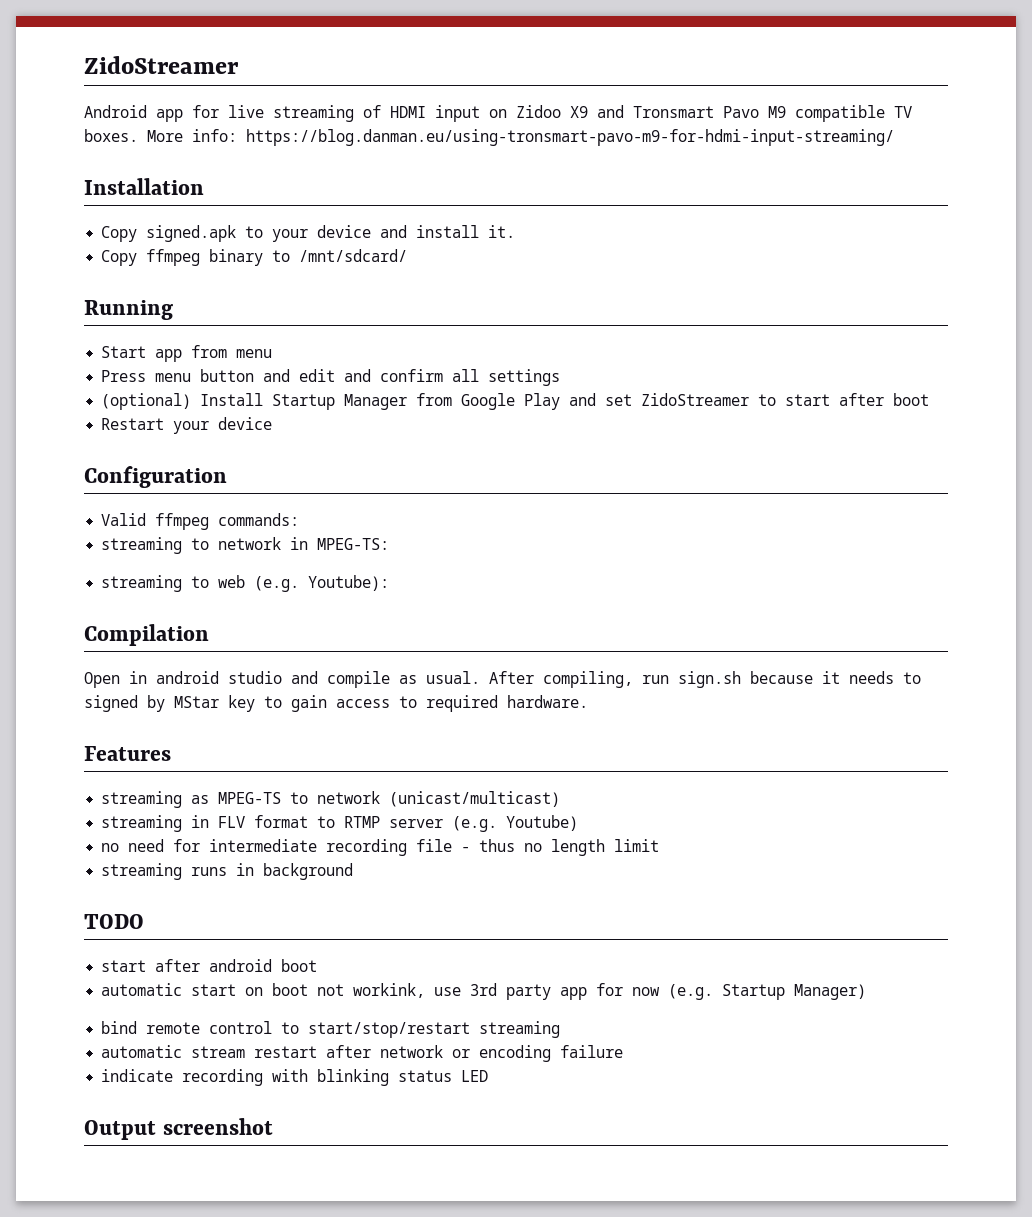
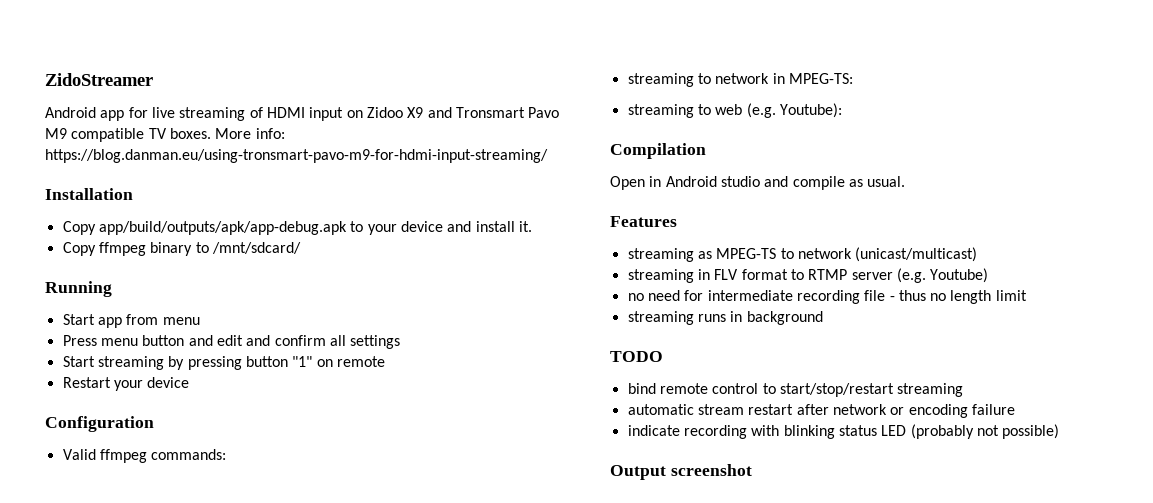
[146,225,237,242] signed.apk -> [98,221,347,235] app/build/outputs/apk/app-debug.apk
[101,393,930,410] (optional) Install Startup Manager from Google Play and set ZidoStreamer to start after boot -> [62,356,385,370] Start streaming by pressing button "1" on remote
[156,671,219,684] android -> [665,176,717,187] Android
[489,671,921,688] [84,695,588,712] After compiling, run sign.sh because it needs to signed by MStar key to gain access to required hardware. -> (906, 181) none
[101,959,318,972] [101,983,867,1000] // start after android boot // automatic start on boot not workink, use 3rd party app for now (e.g. Startup Manager) -> (663, 356) none
(489, 1076) none -> [910,424,1060,439] (probably not possible)

